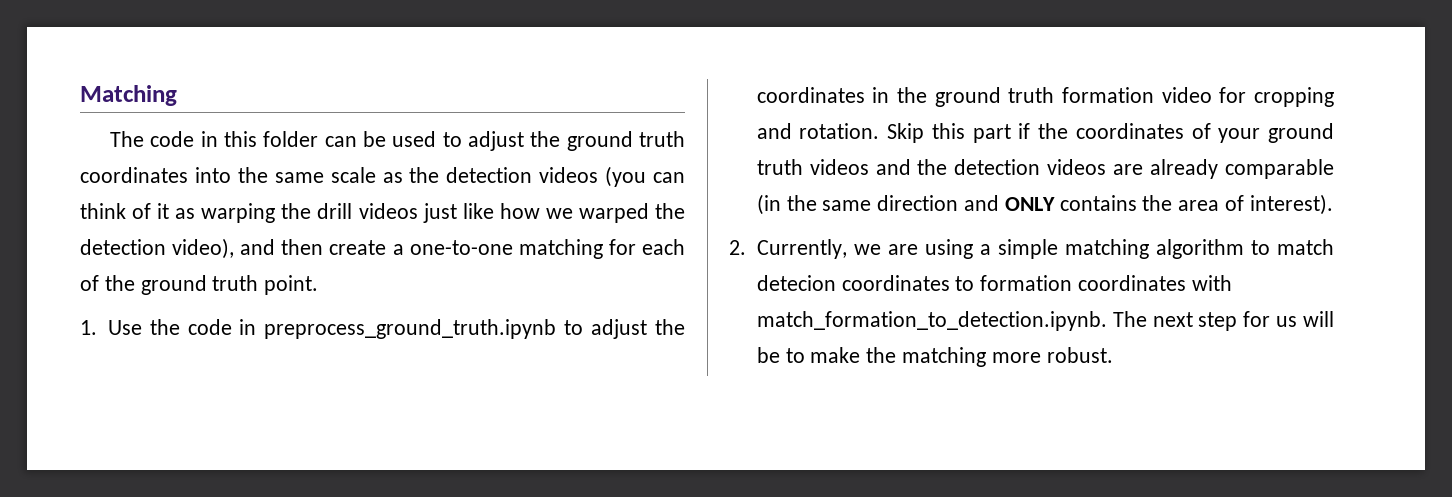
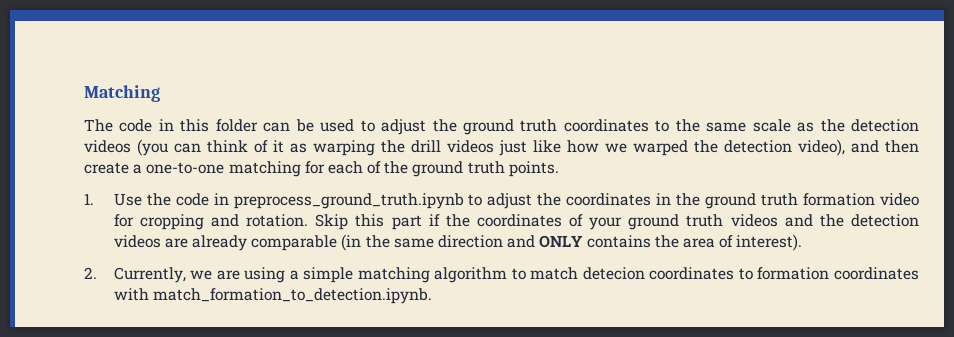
[194,167,231,183] into -> [655,120,670,132] to
[264,275,319,295] point. -> [508,161,559,177] points.
[1112,311,1334,331] [756,347,1113,367] The next step for us will be to make the matching more robust. -> (432, 296) none

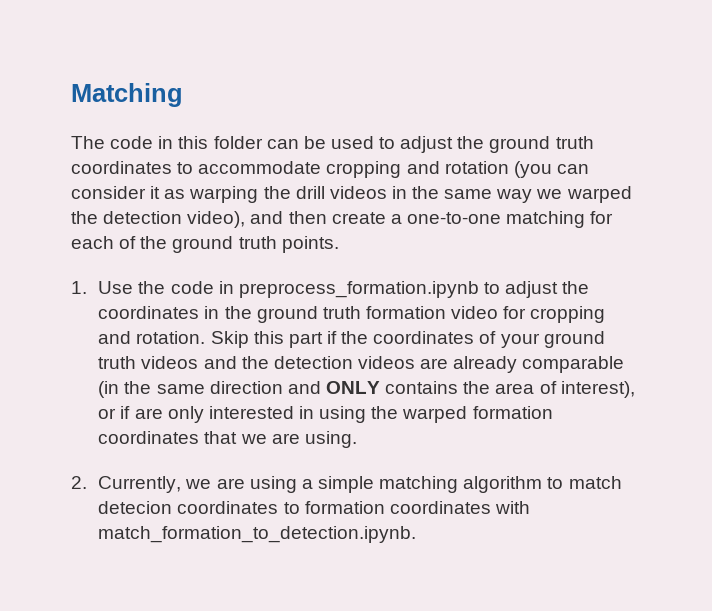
[675,119,920,132] [84,139,268,156] the same scale as the detection videos (you can think of -> [198,161,589,178] [71,186,146,199] accommodate cropping and rotation (you can consider
[499,140,599,156] just like how -> [391,186,533,203] in the same way
[233,193,464,209] preprocess_ground_truth.ipynb -> [238,281,479,298] preprocess_formation.ipynb
[736,234,803,251] interest). -> [560,381,635,398] [98,406,553,423] [98,431,357,448] interest), or if are only interested in using the warped formation coordinates that we are using.

